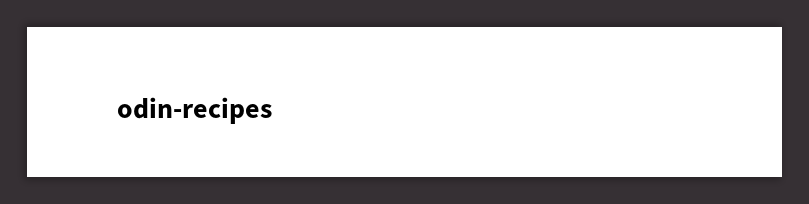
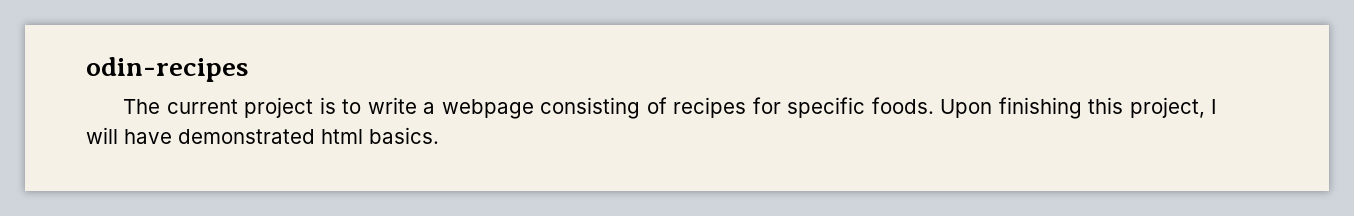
(272, 110) none -> [123,97,1217,119] [86,127,439,144] // The current project is to write a webpage consisting of recipes for specific foods. Upon finishing this project, I will have demonstrated html basics.

